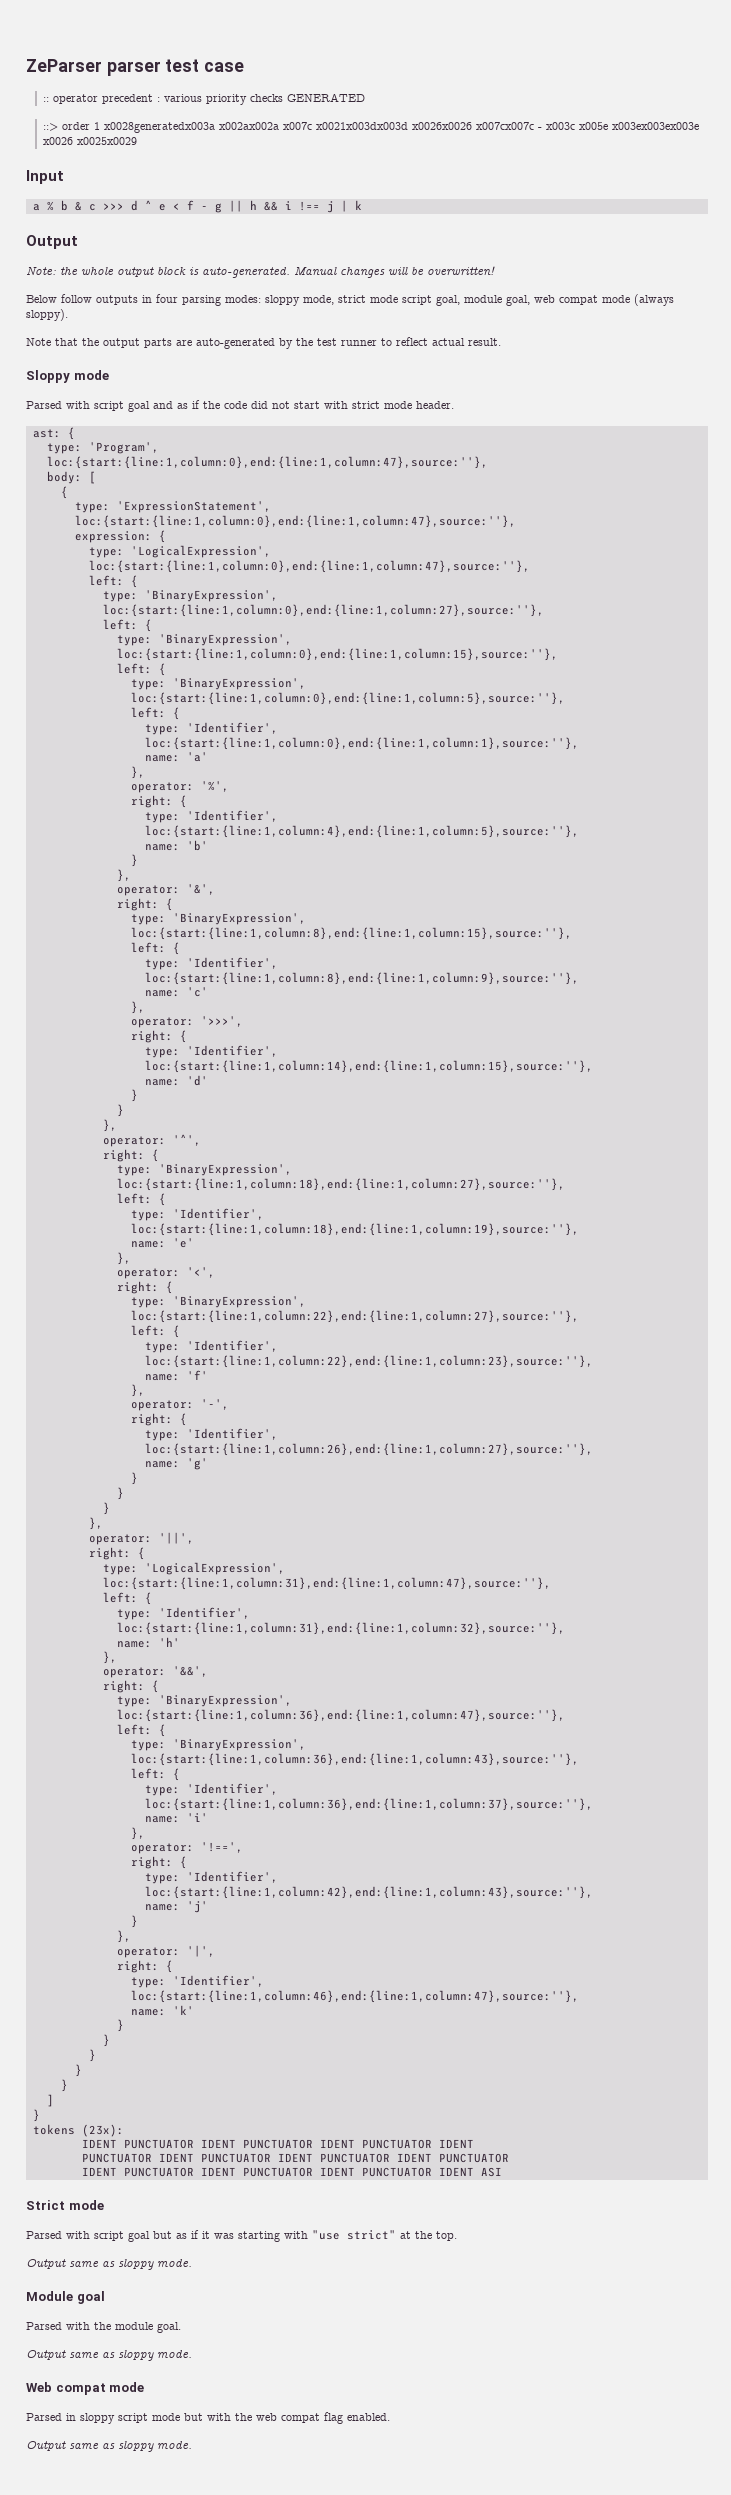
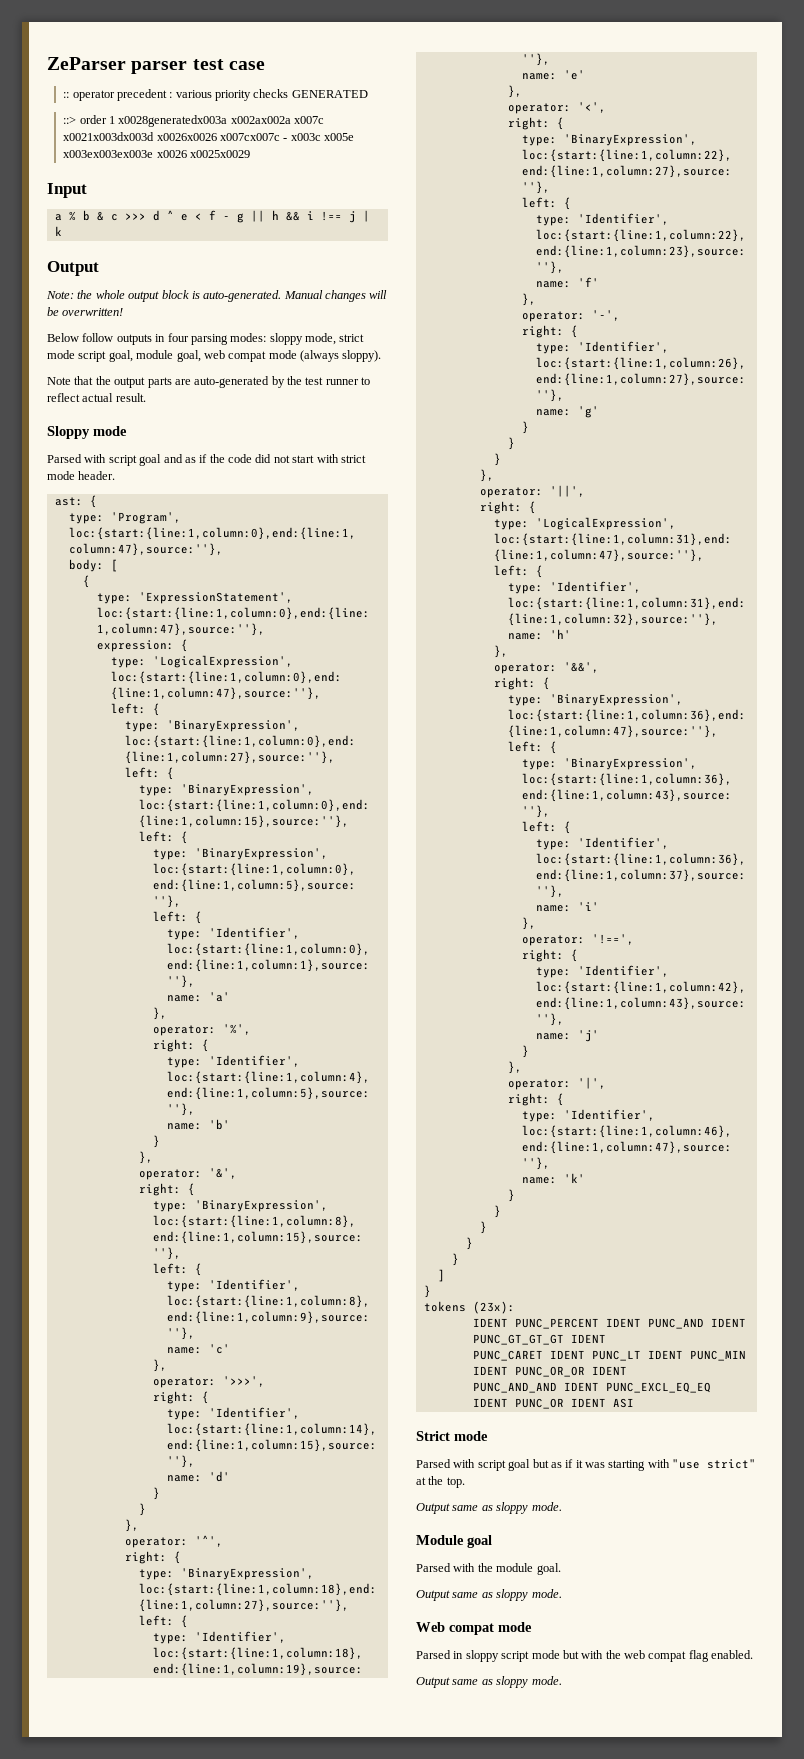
[123,2139,474,2149] [81,2153,509,2163] [81,2167,432,2177] PUNCTUATOR IDENT PUNCTUATOR IDENT PUNCTUATOR IDENT // PUNCTUATOR IDENT PUNCTUATOR IDENT PUNCTUATOR IDENT PUNCTUATOR // IDENT PUNCTUATOR IDENT PUNCTUATOR IDENT PUNCTUATOR -> [514,1318,746,1329] [472,1334,606,1345] [472,1350,746,1361] [472,1366,627,1377] [472,1382,711,1393] [472,1398,564,1409] PUNC_PERCENT IDENT PUNC_AND IDENT PUNC_GT_GT_GT IDENT // PUNC_CARET IDENT PUNC_LT IDENT PUNC_MIN IDENT PUNC_OR_OR IDENT // PUNC_AND_AND IDENT PUNC_EXCL_EQ_EQ IDENT PUNC_OR

